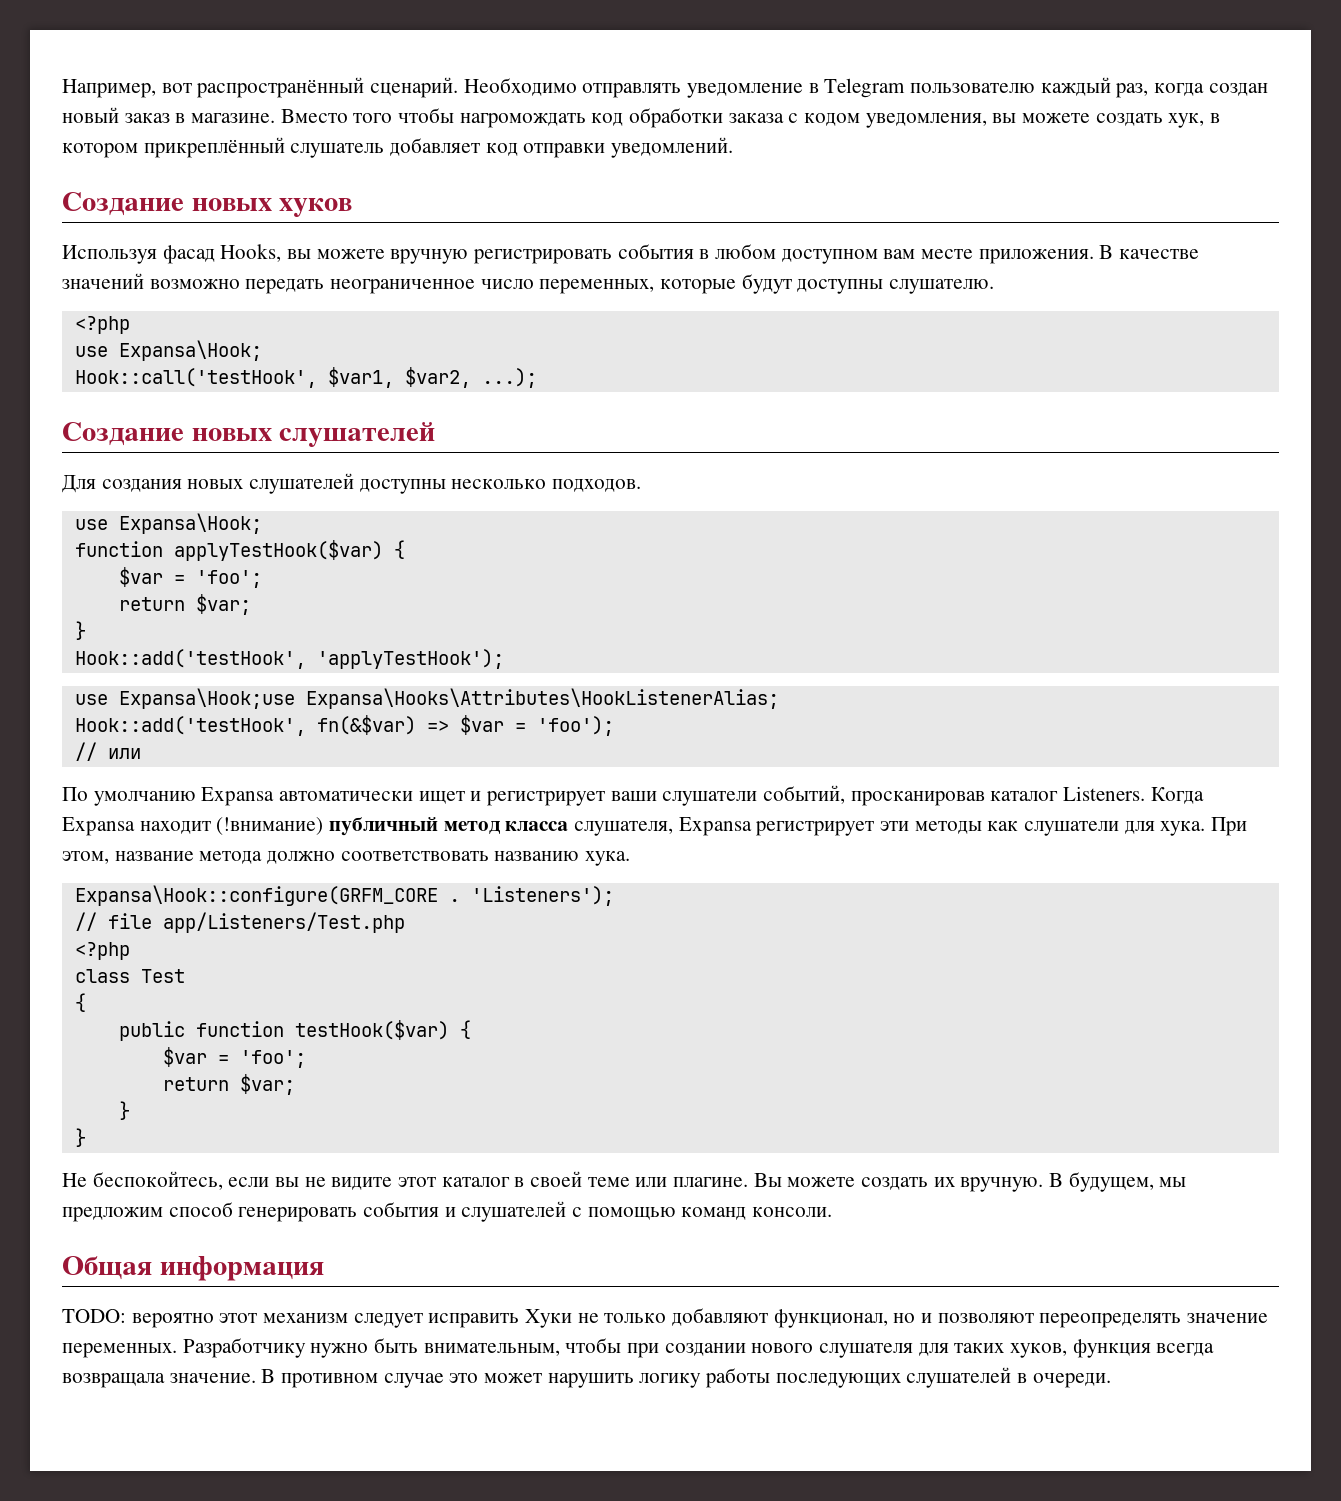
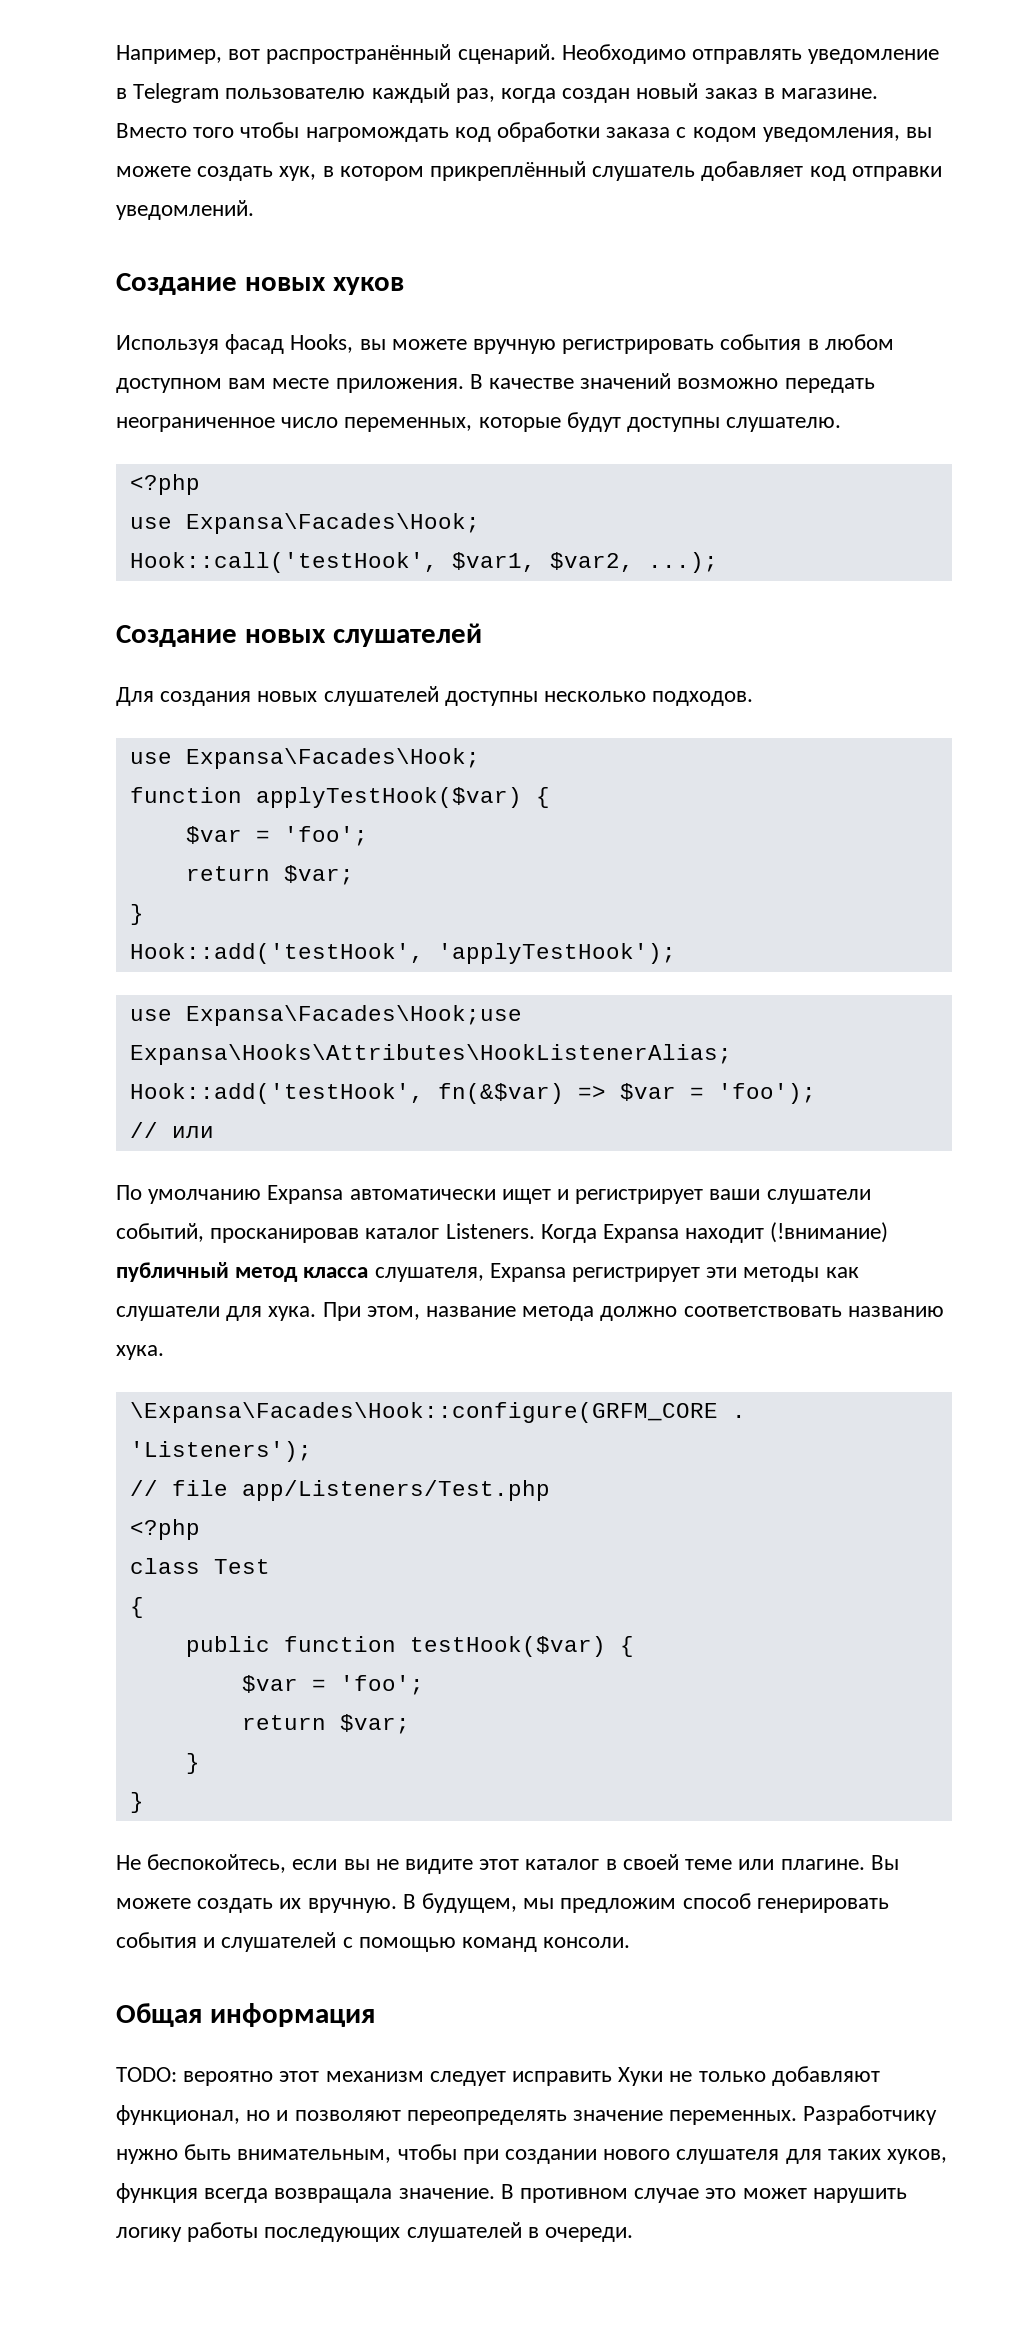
[118,340,262,361] Expansa\Hook; -> [185,513,480,534] Expansa\Facades\Hook;
[118,513,262,534] Expansa\Hook; -> [185,748,480,769] Expansa\Facades\Hook;
[118,688,295,709] Expansa\Hook;use -> [185,1005,522,1026] Expansa\Facades\Hook;use
[74,885,438,906] Expansa\Hook::configure(GRFM_CORE -> [129,1402,718,1423] \Expansa\Facades\Hook::configure(GRFM_CORE

